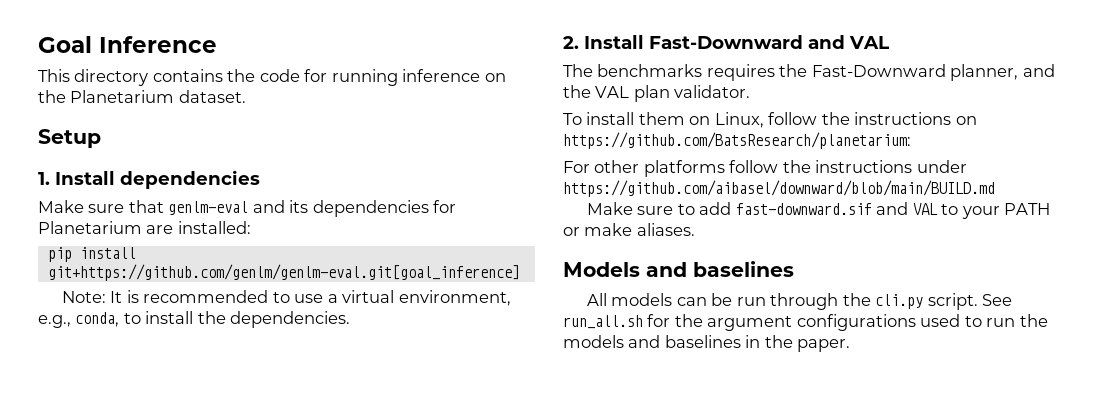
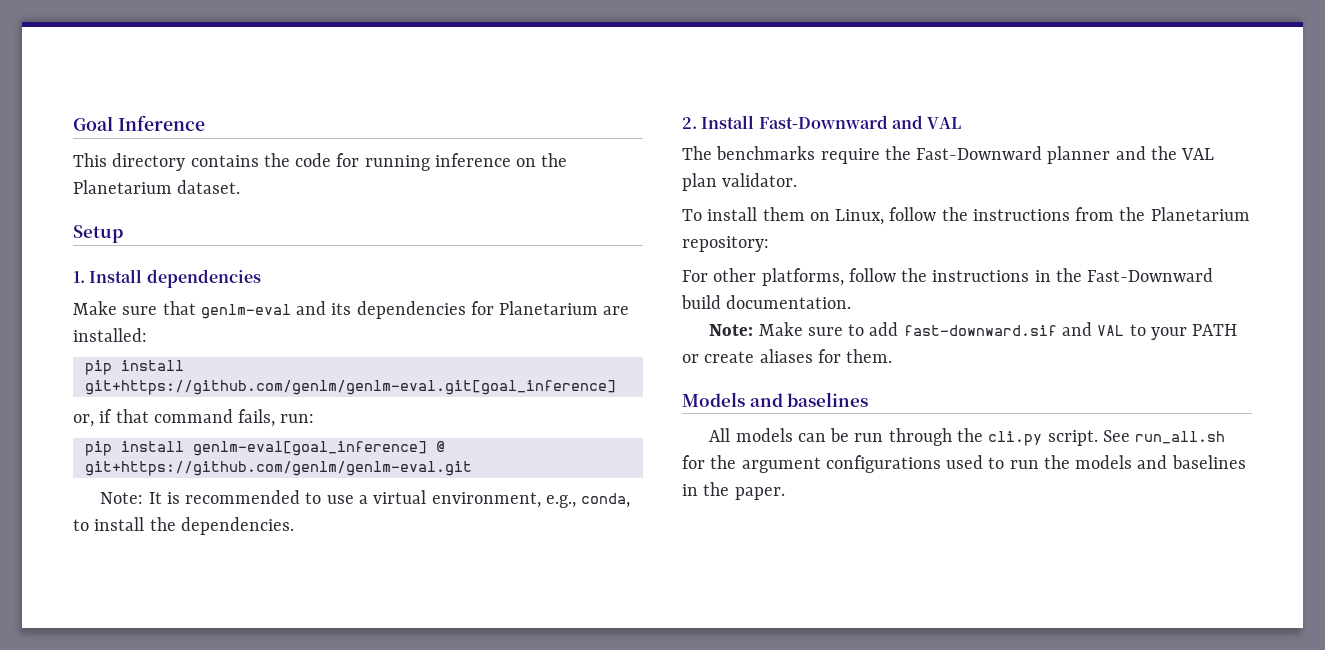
(520, 272) none -> [73,409,315,427] [84,441,445,456] [84,461,472,476] // or, if that command fails, run: // pip install genlm-eval[goal_inference] @ git+https://github.com/genlm/genlm-eval.git
[706,64,1019,81] requires the Fast-Downward planner, -> [820,146,1111,164] require the Fast-Downward planner
[955,116,977,125] [563,132,911,149] on https://github.com/BatsResearch/planetarium: -> [1075,207,1250,221] [682,236,769,252] from the Planetarium repository:
[643,160,967,177] [563,180,995,197] platforms follow the instructions under https://github.com/aibasel/downward/blob/main/BUILD.md // -> [761,268,1214,286] [681,295,852,309] [709,324,754,336] platforms, follow the instructions in the Fast-Downward build documentation. // Note:
[584,223,695,236] make aliases. -> [704,349,893,363] create aliases for them.

